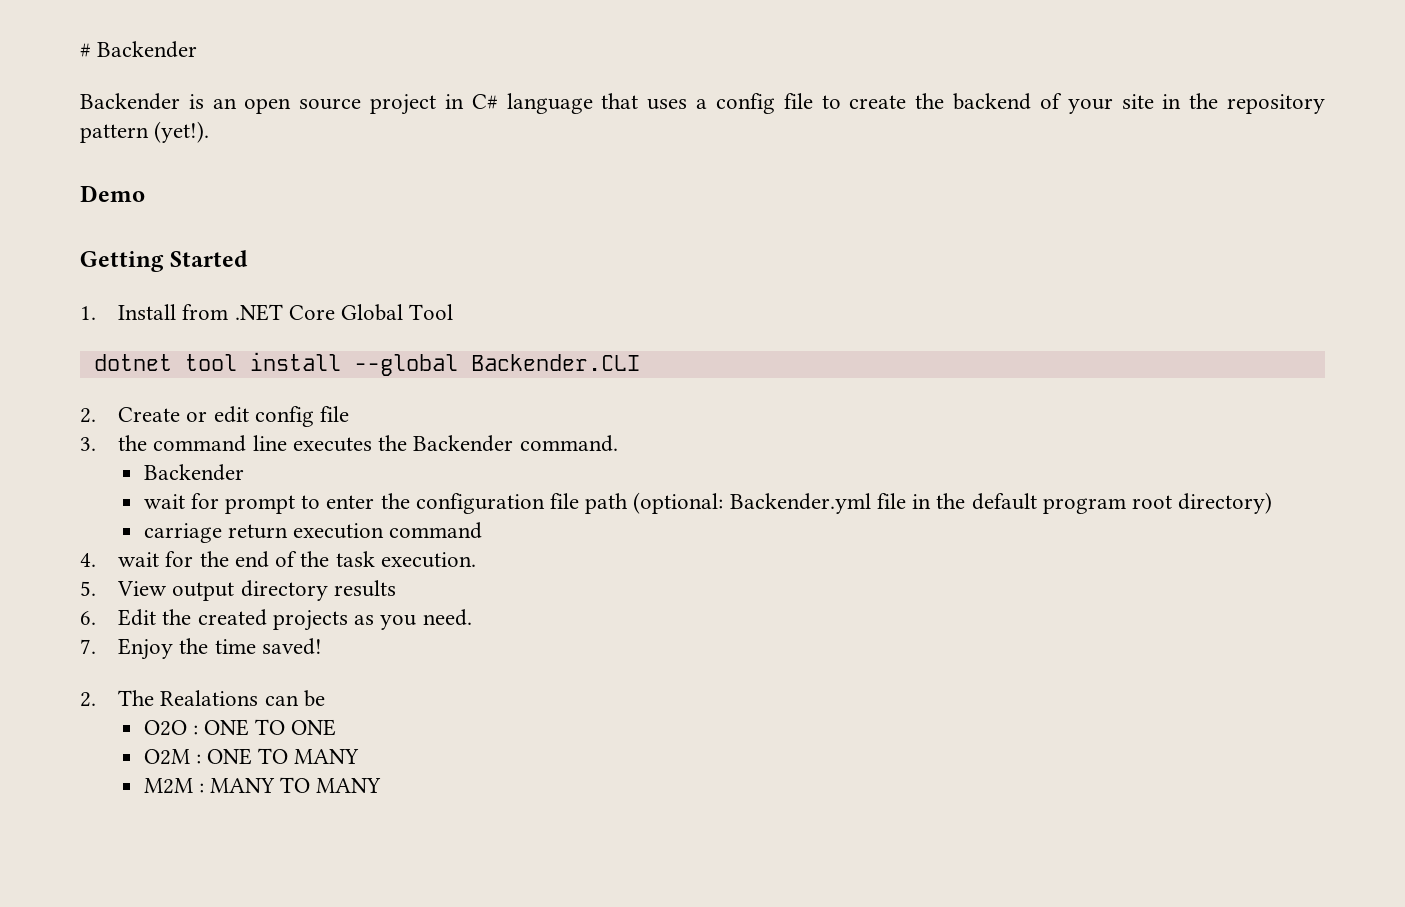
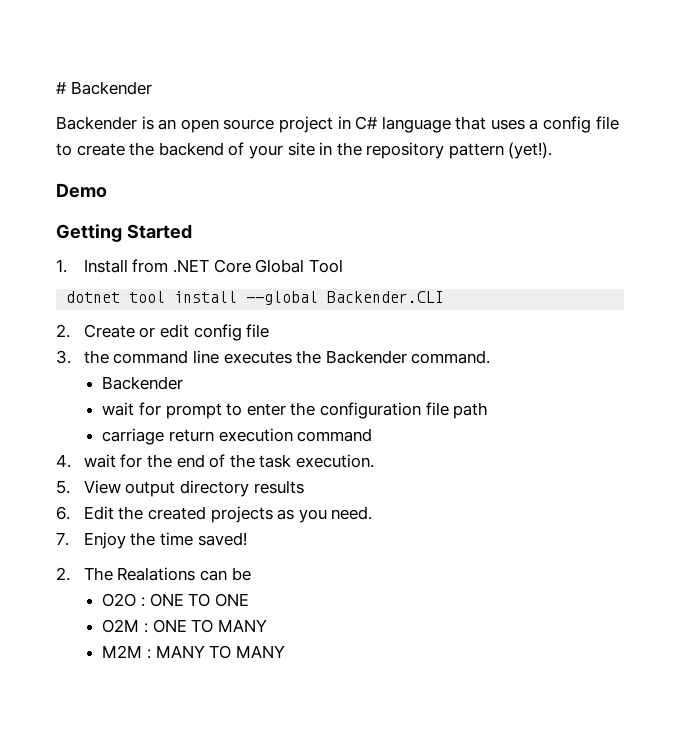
[633,492,1273,514] (optional: Backender.yml file in the default program root directory) -> (489, 410) none

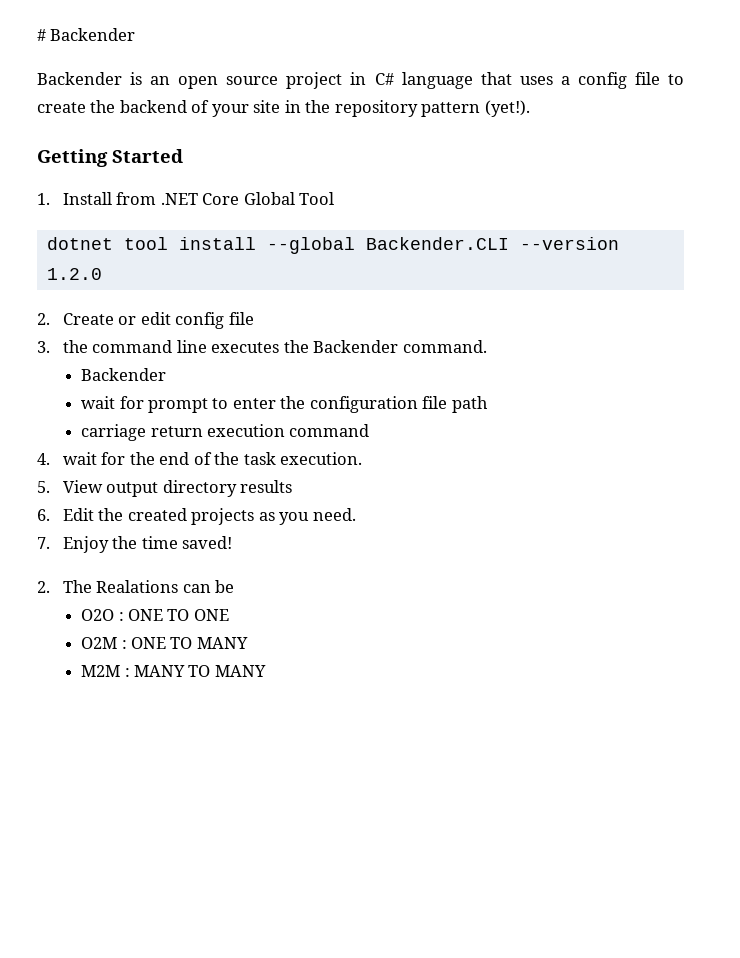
[56,183,107,198] // Demo -> (530, 108) none
(445, 297) none -> [519,237,619,250] [46,268,102,280] --version 1.2.0

